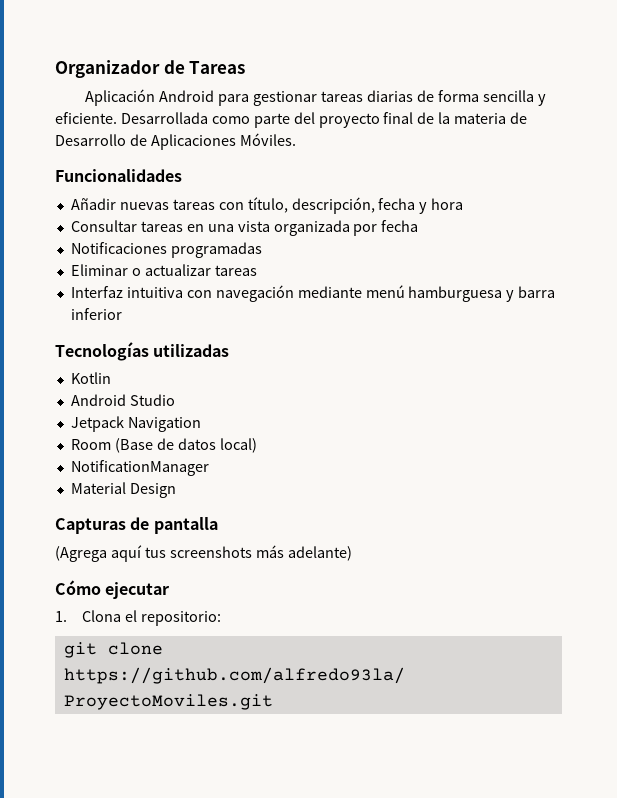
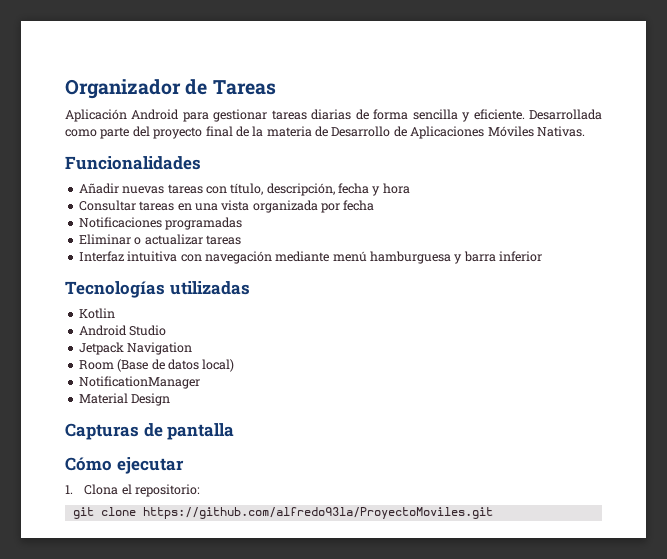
[239,133,296,146] Móviles. -> [487,126,585,137] Móviles Nativas.
[55,545,352,562] // (Agrega aquí tus screenshots más adelante) -> (235, 431) none

